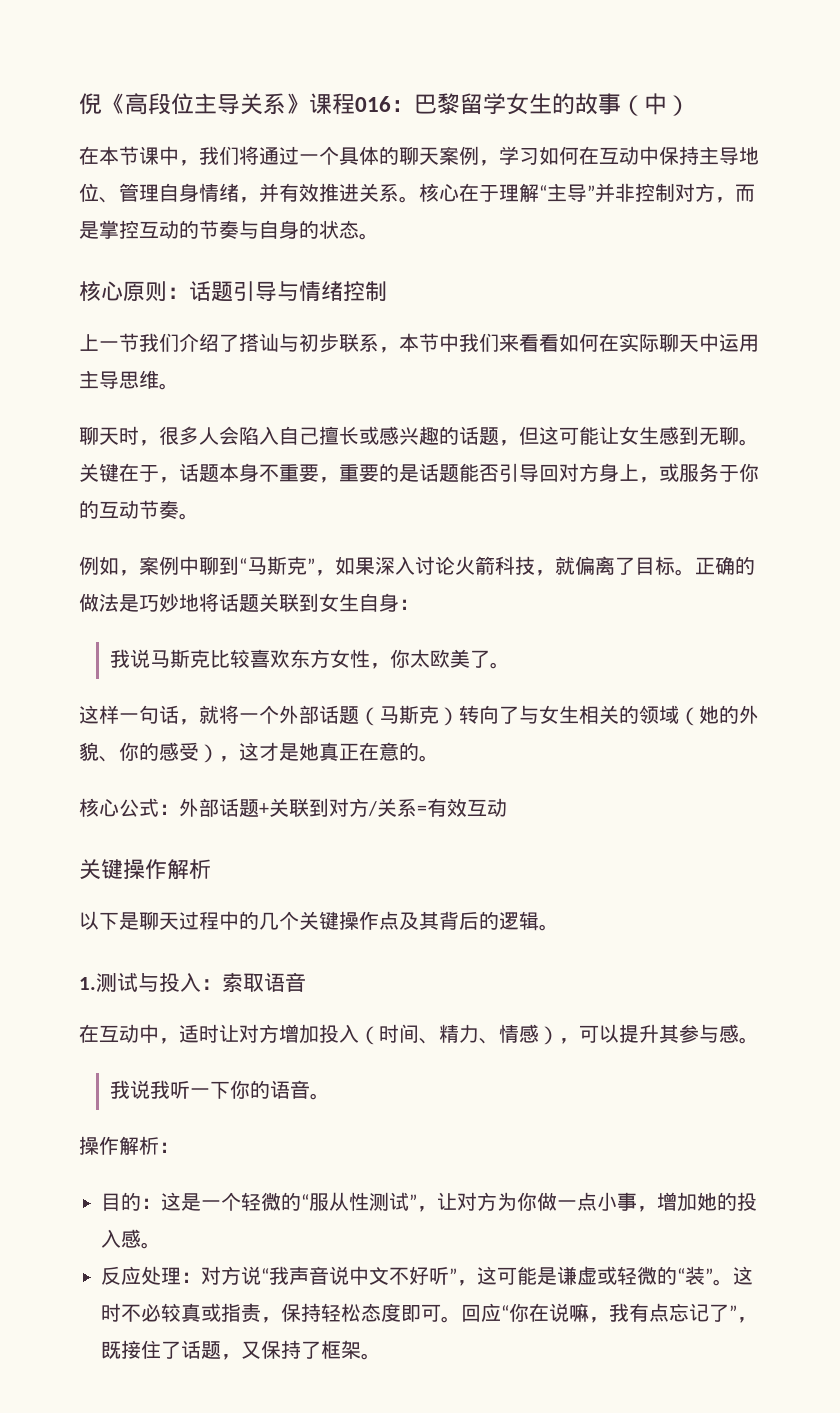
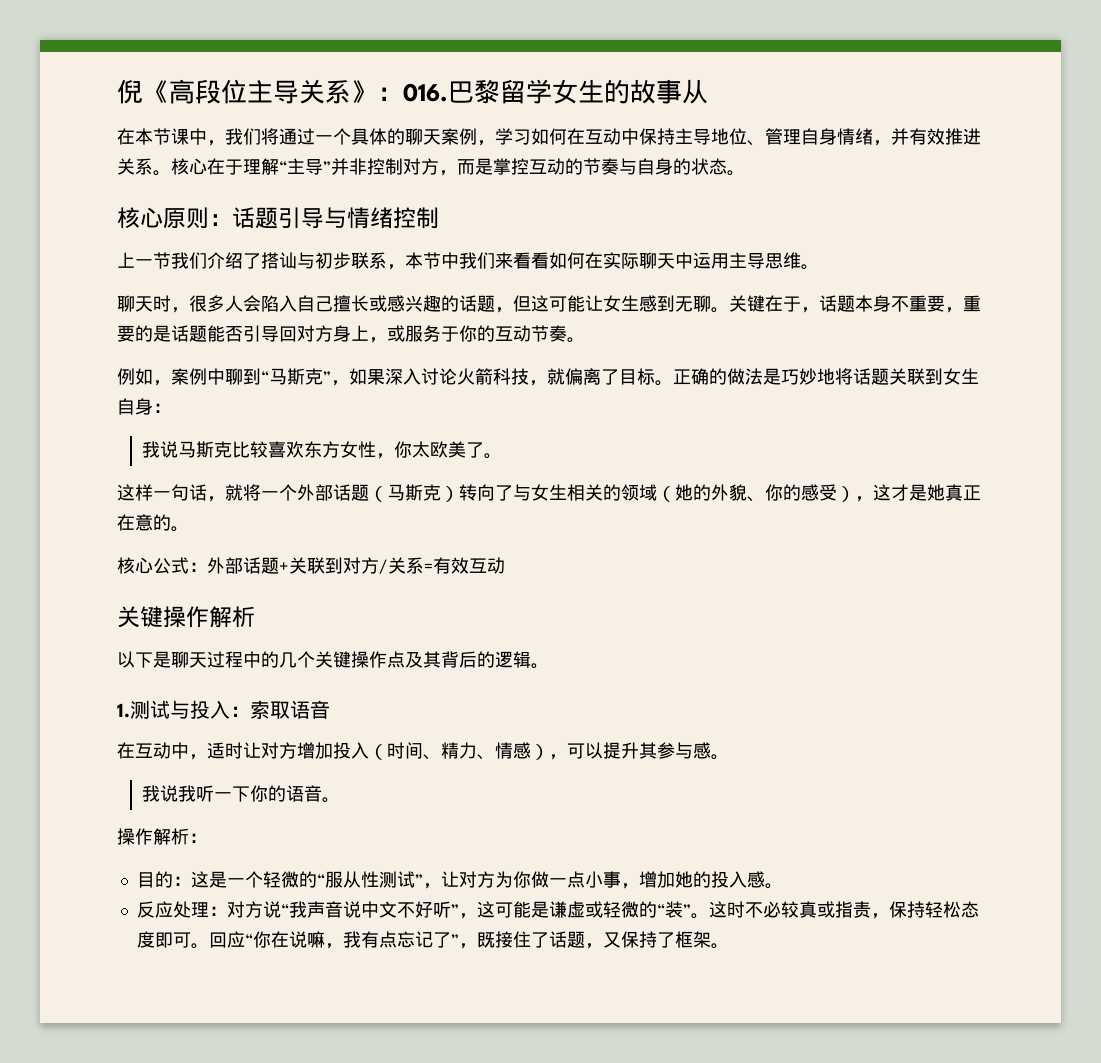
[309,93,414,115] 课程016： -> [377,83,448,102] ：016.
[621,93,690,116] （中） -> [682,79,708,104] 从

